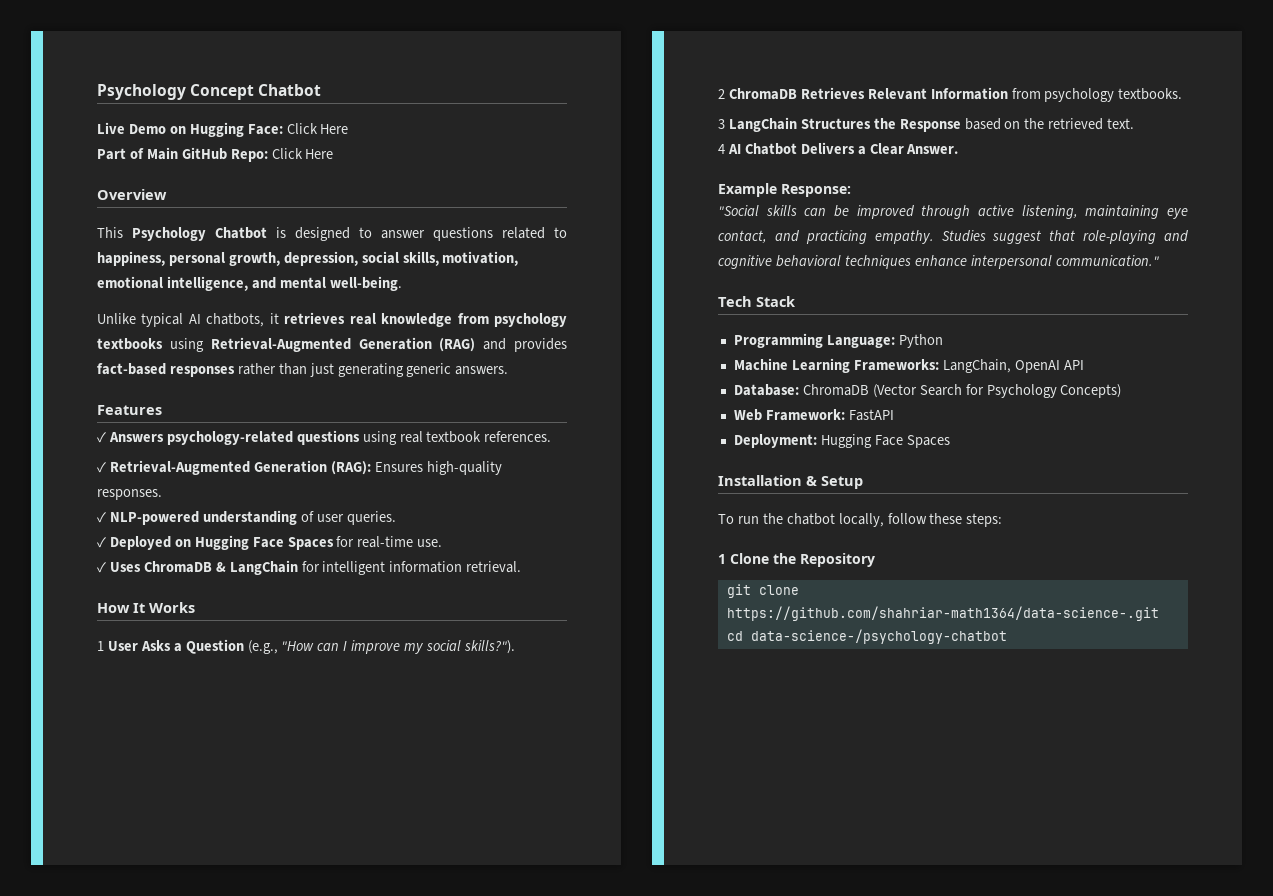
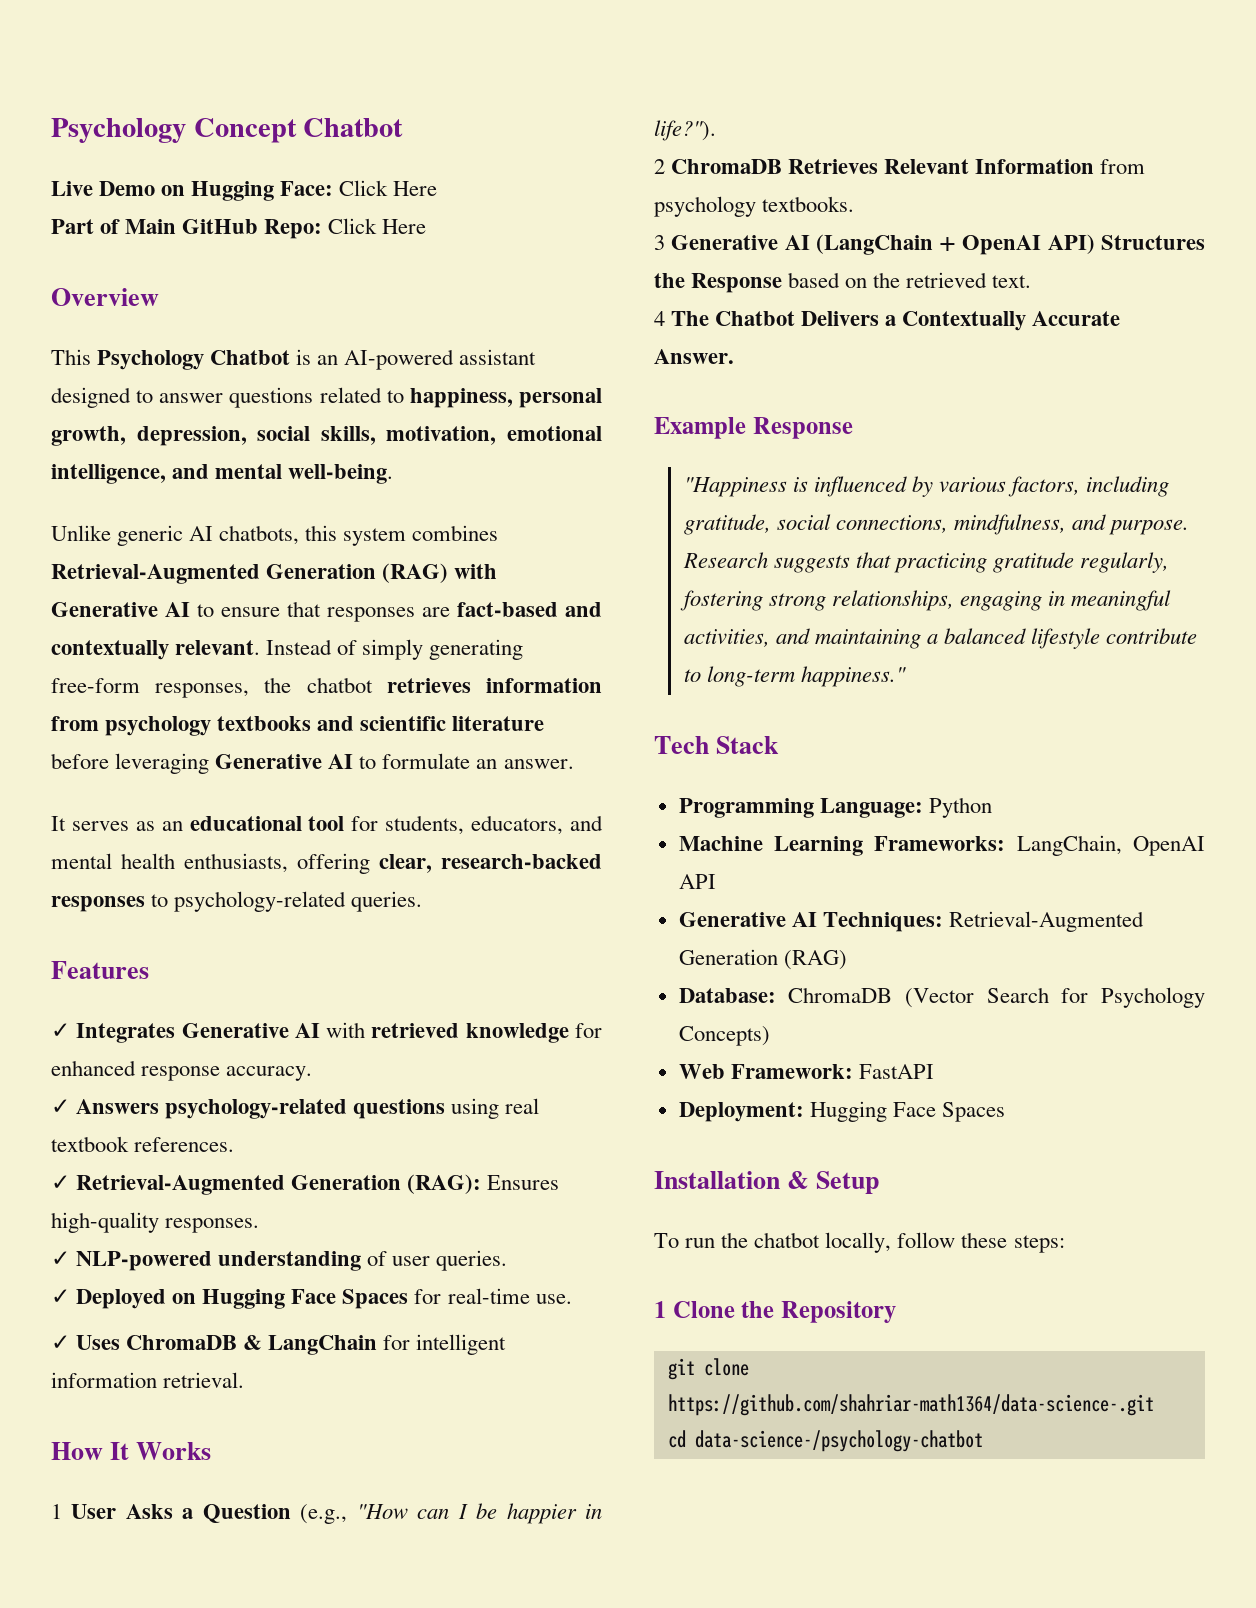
(286, 232) none -> [317,349,537,370] an AI-powered assistant
[141,313,184,327] typical -> [117,525,184,546] generic
[269,312,567,327] [97,337,567,352] [97,363,509,377] [97,405,162,415] it retrieves real knowledge from psychology textbooks using Retrieval-Augmented Generation (RAG) and provides fact-based responses rather than just generating generic answers. // Features -> [305,525,499,546] [51,563,498,584] [51,601,602,622] [51,639,524,660] [51,677,602,698] [51,716,545,736] [51,753,574,774] [51,815,603,835] [51,853,602,874] [51,891,423,912] [51,961,149,979] [51,1022,603,1043] [51,1060,313,1081] this system combines Retrieval-Augmented Generation (RAG) with Generative AI to ensure that responses are fact-based and contextually relevant. Instead of simply generating free-form responses, the chatbot retrieves information from psychology textbooks and scientific literature before leveraging Generative AI to formulate an answer. // It serves as an educational tool for students, educators, and mental health enthusiasts, offering clear, research-backed responses to psychology-related queries. // Features // ✓ Integrates Generative AI with retrieved knowledge for enhanced response accuracy.
[351,640,515,654] improve my social skills?"). -> [476,1503,602,1524] [654,120,716,141] be happier in life?").
[728,117,797,132] LangChain -> [671,234,1095,255] Generative AI (LangChain + OpenAI API)
[727,144,741,154] AI -> [671,311,710,326] The
[869,143,904,155] Clear -> [902,311,1121,331] Contextually Accurate
[781,184,851,197] [718,205,1188,219] [718,230,1188,244] [718,255,1159,269] Response: // "Social skills can be improved through active listening, maintaining eye contact, and practicing empathy. Studies suggest that role-playing and cognitive behavioral techniques enhance interpersonal communication." -> [752,417,853,439] [683,476,1170,497] [683,514,1190,535] [682,552,1170,573] [679,590,1172,611] [683,628,1198,649] [683,666,906,687] Response // "Happiness is influenced by various factors, including gratitude, social connections, mindfulness, and purpose. Research suggests that practicing gratitude regularly, fostering strong relationships, engaging in meaningful activities, and maintaining a balanced lifestyle contribute to long-term happiness."
(1084, 365) none -> [678,911,1144,932] [678,949,847,970] // Generative AI Techniques: Retrieval-Augmented Generation (RAG)

